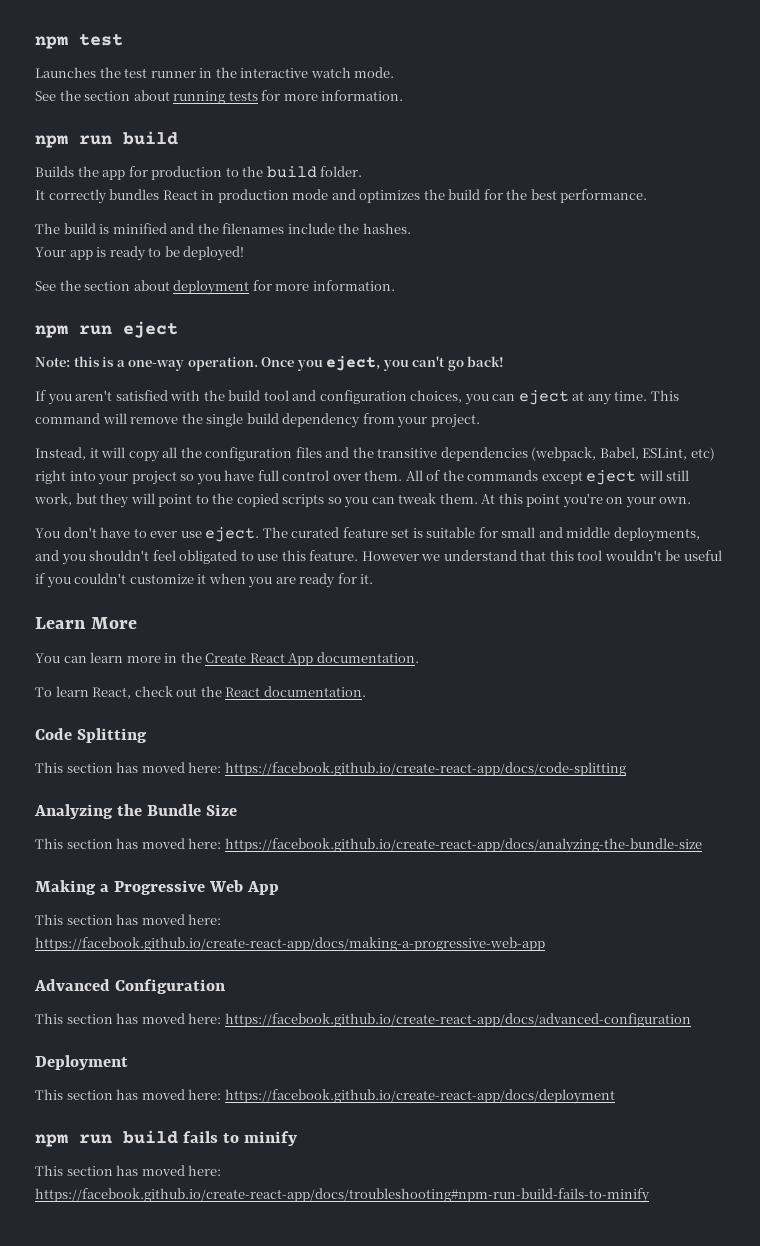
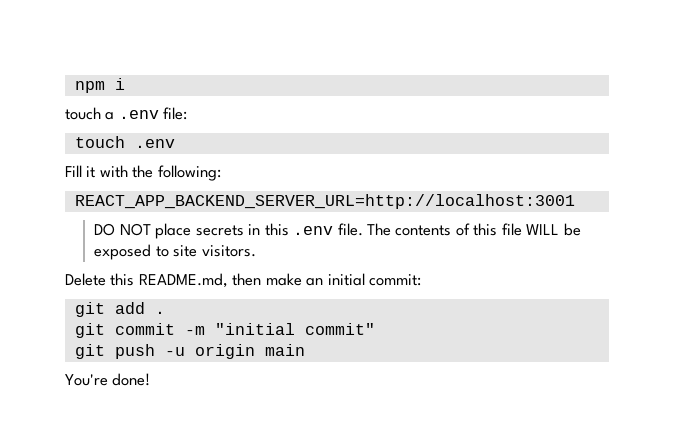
[35,34,123,49] [35,67,395,78] [35,90,404,104] [35,131,178,148] [35,166,363,180] [35,189,648,204] [35,223,411,234] [35,246,245,261] [35,280,395,295] [35,321,178,338] [35,356,505,371] [35,390,679,405] [35,413,480,428] [35,447,715,462] [35,470,690,485] [34,493,692,508] [35,527,700,542] [35,550,722,565] [35,573,374,588] [35,617,137,629] [35,652,419,666] [35,686,366,699] [35,728,147,743] [35,762,626,776] [34,804,237,819] [35,838,702,853] [35,880,279,895] [35,914,222,925] [35,937,545,951] [34,979,226,994] [35,1013,691,1027] [35,1055,128,1070] [35,1089,615,1104] [35,1130,297,1147] [35,1165,222,1176] [35,1188,650,1203] npm test // Launches the test runner in the interactive watch mode. // See the section about running tests for more information. // npm run build // Builds the app for production to the build folder. // It correctly bundles React in production mode and optimizes the build for the best performance. // The build is minified and the filenames include the hashes. // Your app is ready to be deployed! // See the section about deployment for more information. // npm run eject // Note: this is a one-way operation. Once you eject, you can't go back! // If you aren't satisfied with the build tool and configuration choices, you can eject at any time. This command will remove the single build dependency from your project. // Instead, it will copy all the configuration files and the transitive dependencies (webpack, Babel, ESLint, etc) right into your project so you have full control over them. All of the commands except eject will still work, but they will point to the copied scripts so you can tweak them. At this point you're on your own. // You don't have to ever use eject. The curated feature set is suitable for small and middle deployments, and you shouldn't feel obligated to use this feature. However we understand that this tool wouldn't be useful if you couldn't customize it when you are ready for it. // Learn More // You can learn more in the Create React App documentation. // To learn React, check out the React documentation. // Code Splitting // This section has moved here: https://facebook.github.io/create-react-app/docs/code-splitting // Analyzing the Bundle Size // This section has moved here: https://facebook.github.io/create-react-app/docs/analyzing-the-bundle-size // Making a Progressive Web App // This section has moved here: https://facebook.github.io/create-react-app/docs/making-a-progressive-web-app // Advanced Configuration // This section has moved here: https://facebook.github.io/create-react-app/docs/advanced-configuration // Deployment // This section has moved here: https://facebook.github.io/create-react-app/docs/deployment // npm run build fails to minify // This section has moved here: https://facebook.github.io/create-react-app/docs/troubleshooting#npm-run-build-fails-to-minify -> [74,78,125,93] [65,107,188,120] [74,136,175,148] [65,165,221,181] [74,194,575,209] [94,223,581,239] [94,244,256,260] [65,273,422,288] [74,302,165,317] [74,323,375,338] [74,344,305,359] [65,373,151,386] npm i // touch a .env file: // touch .env // Fill it with the following: // REACT_APP_BACKEND_SERVER_URL=http://localhost:3001 // DO NOT place secrets in this .env file. The contents of this file WILL be exposed to site visitors. // Delete this README.md, then make an initial commit: // git add . // git commit -m "initial commit" // git push -u origin main // You're done!

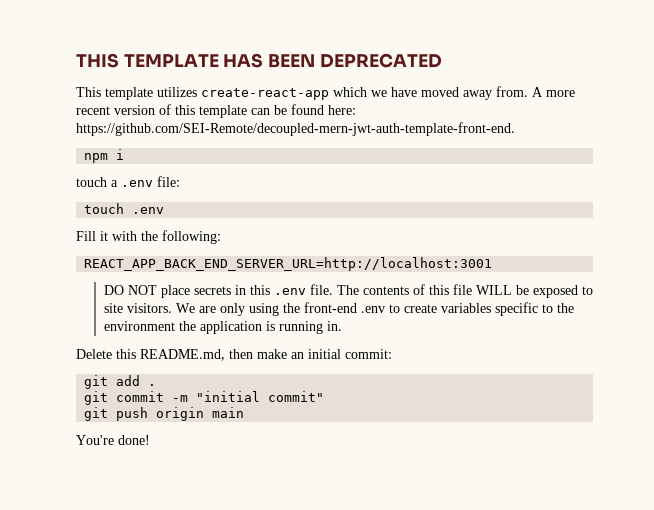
(74, 87) none -> [76,53,442,68] [76,86,575,100] [76,104,356,118] [76,122,515,136] THIS TEMPLATE HAS BEEN DEPRECATED // This template utilizes create-react-app which we have moved away from. A more recent version of this template can be found here: https://github.com/SEI-Remote/decoupled-mern-jwt-auth-template-front-end. //
[74,194,575,209] REACT_APP_BACKEND_SERVER_URL=http://localhost:3001 -> [84,257,493,271] REACT_APP_BACK_END_SERVER_URL=http://localhost:3001
(256, 251) none -> [175,302,574,316] [103,321,342,334] We are only using the front-end .env to create variables specific to the environment the application is running in.
[164,347,185,356] -u -> (149, 414) none

